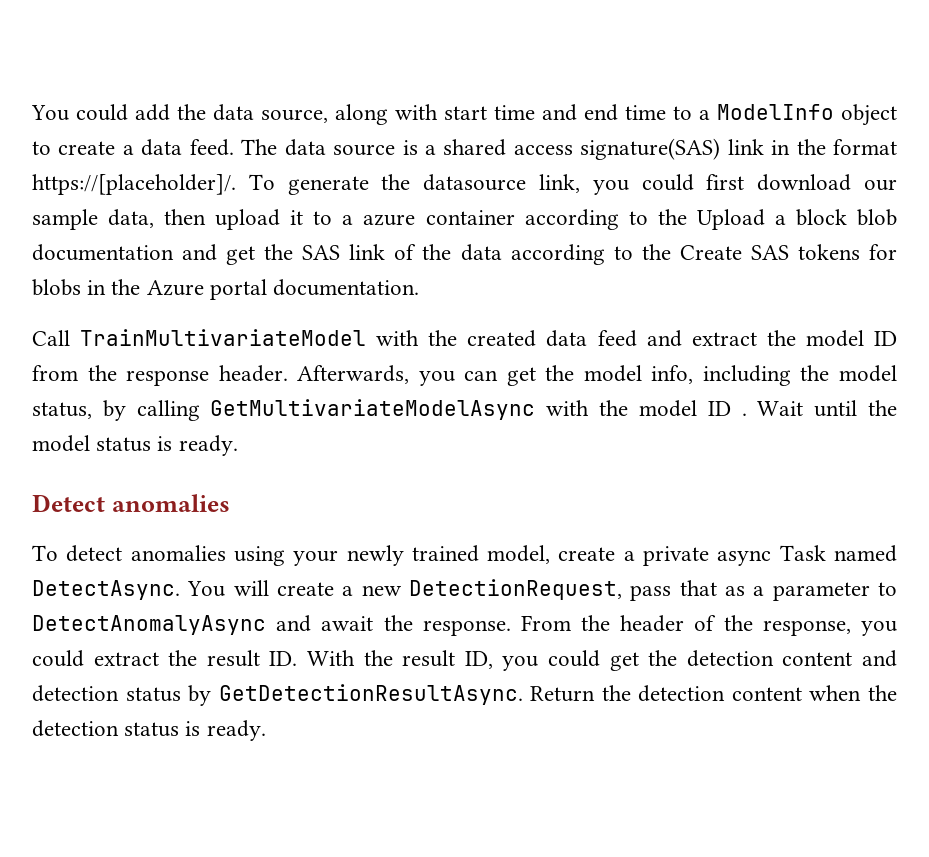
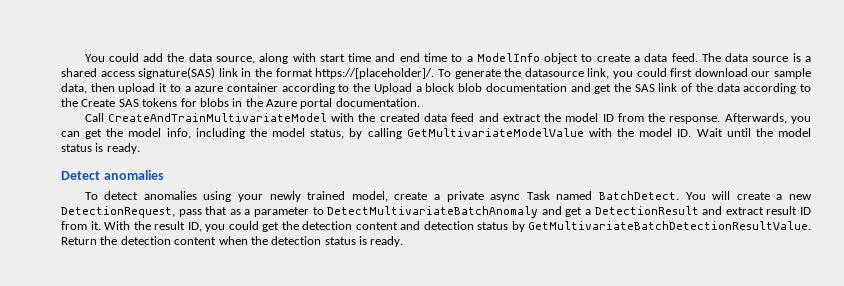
[80,329,367,346] TrainMultivariateModel -> [107,113,327,122] CreateAndTrainMultivariateModel
[126,365,288,386] response header. -> [669,116,721,124] response.
[210,399,536,420] GetMultivariateModelAsync -> [406,128,584,137] GetMultivariateModelValue
[707,401,747,416] ID . -> [677,129,692,137] ID.
[32,580,180,600] DetectAsync. -> [599,191,680,200] BatchDetect.
[32,615,897,636] [32,650,298,667] DetectAnomalyAsync and await the response. From the header of the response, you could extract the result ID. -> [327,206,812,218] [61,221,101,230] DetectMultivariateBatchAnomaly and get a DetectionResult and extract result ID from it.
[218,684,523,705] GetDetectionResultAsync. -> [528,221,811,230] GetMultivariateBatchDetectionResultValue.

